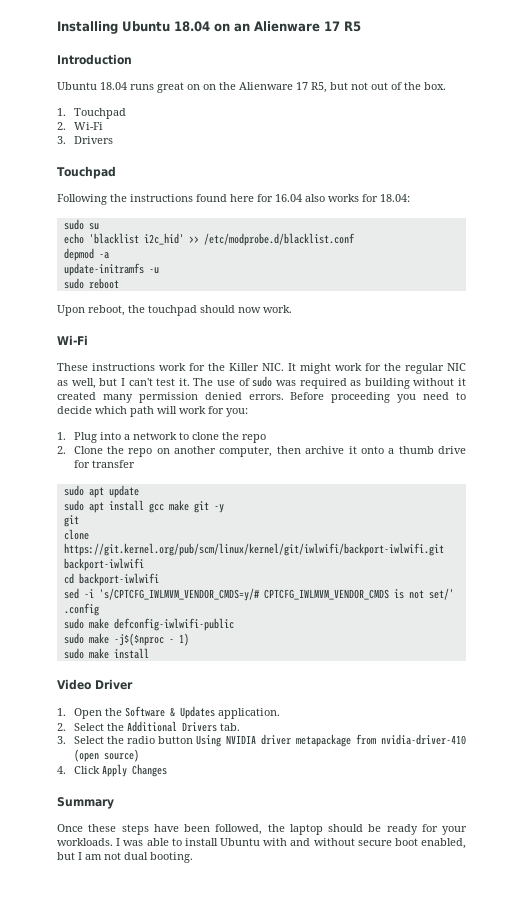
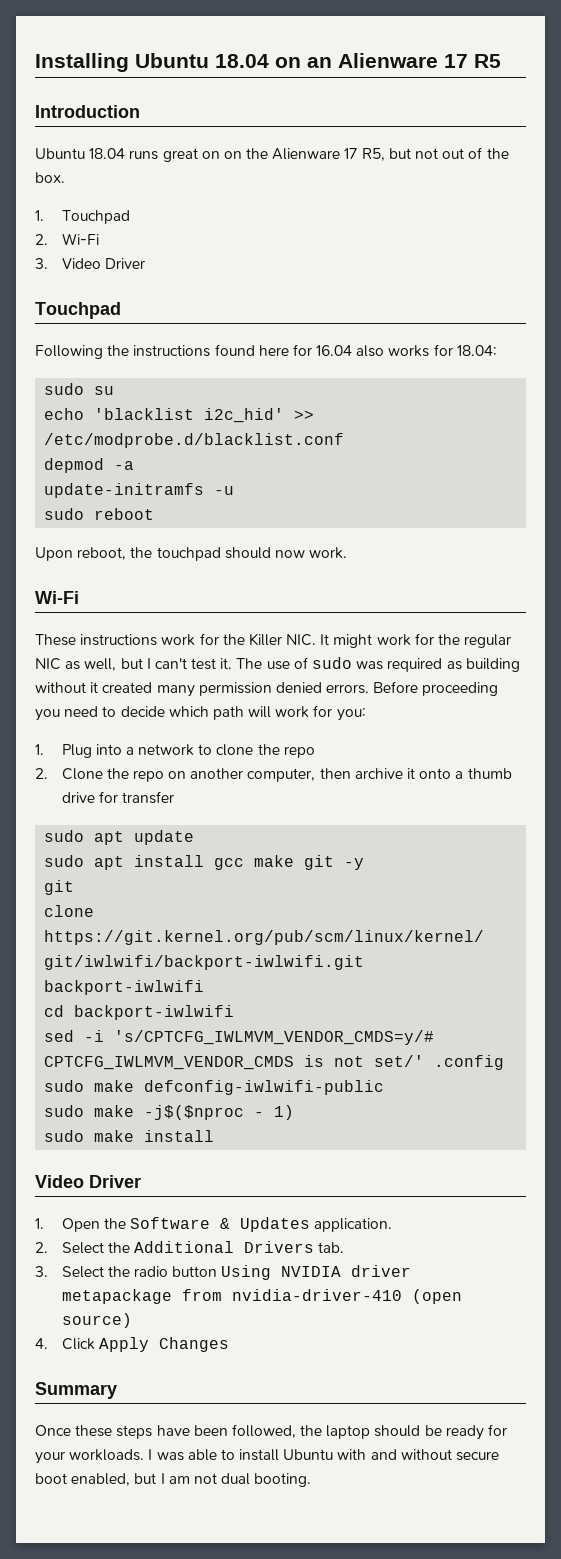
[73,136,113,144] Drivers -> [61,258,145,269] Video Driver

